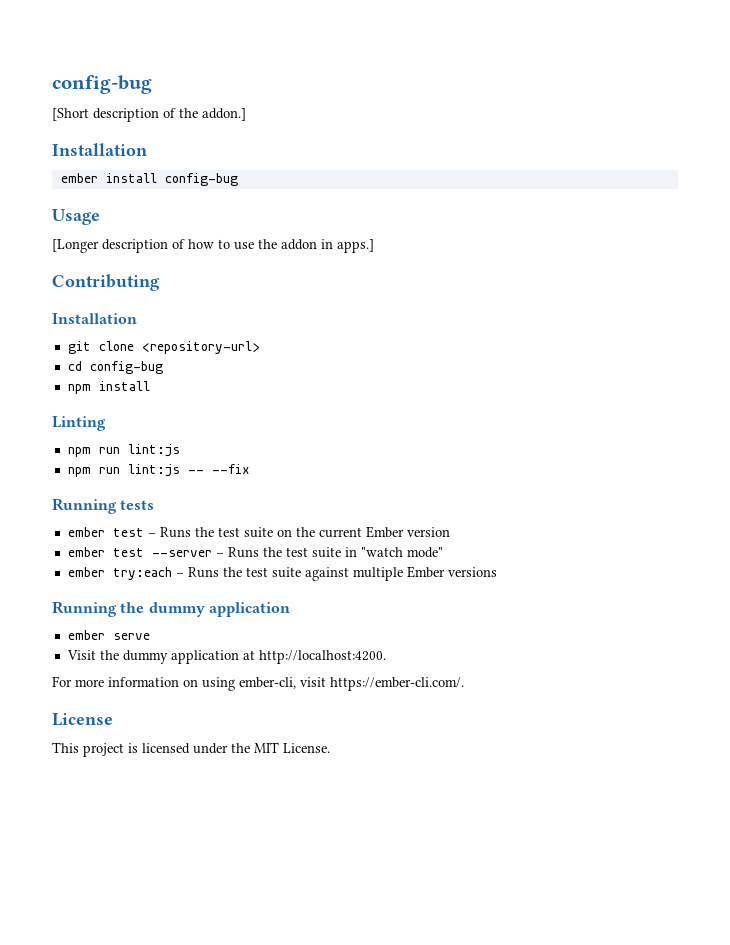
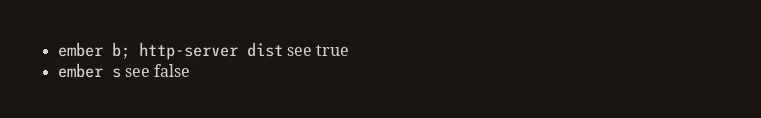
[52,75,152,94] [52,108,246,122] [52,143,147,156] [60,173,238,186] [52,209,100,225] [52,239,374,253] [52,274,160,291] [52,313,137,324] [67,341,260,354] [67,361,163,374] [67,381,150,394] [52,416,106,431] [67,444,180,457] [67,464,250,477] [52,498,155,514] [67,526,450,538] [67,547,443,558] [67,566,497,581] [52,601,290,617] [67,630,150,640] [66,650,386,664] [52,676,464,691] [52,713,113,726] [52,742,330,757] config-bug // [Short description of the addon.] // Installation // ember install config-bug // Usage // [Longer description of how to use the addon in apps.] // Contributing // Installation // git clone <repository-url> // cd config-bug // npm install // Linting // npm run lint:js // npm run lint:js -- --fix // Running tests // ember test – Runs the test suite on the current Ember version // ember test --server – Runs the test suite in "watch mode" // ember try:each – Runs the test suite against multiple Ember versions // Running the dummy application // ember serve // Visit the dummy application at http://localhost:4200. // For more information on using ember-cli, visit https://ember-cli.com/. // License // This project is licensed under the MIT License. -> [57,42,350,60] [57,63,191,78] ember b; http-server dist see true // ember s see false

